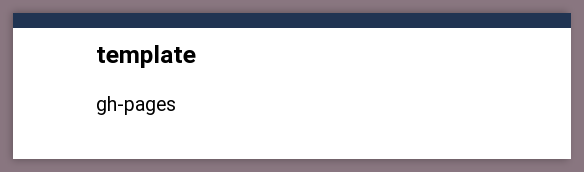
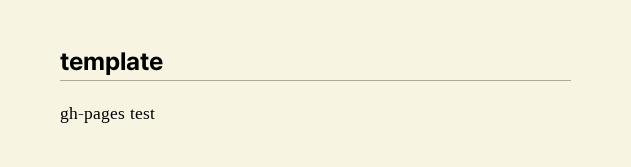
(176, 105) none -> [129,109,155,119] test

